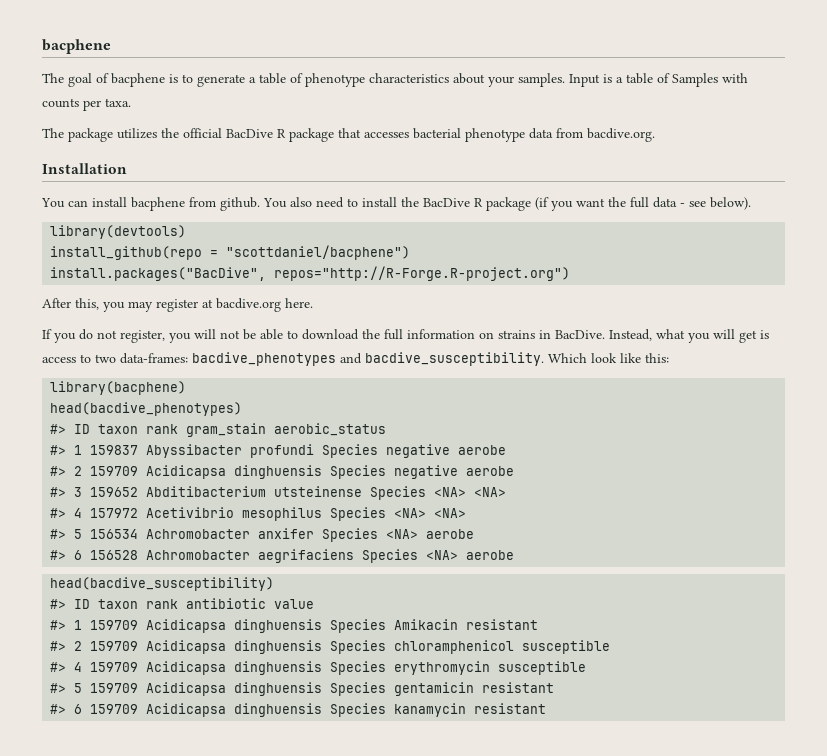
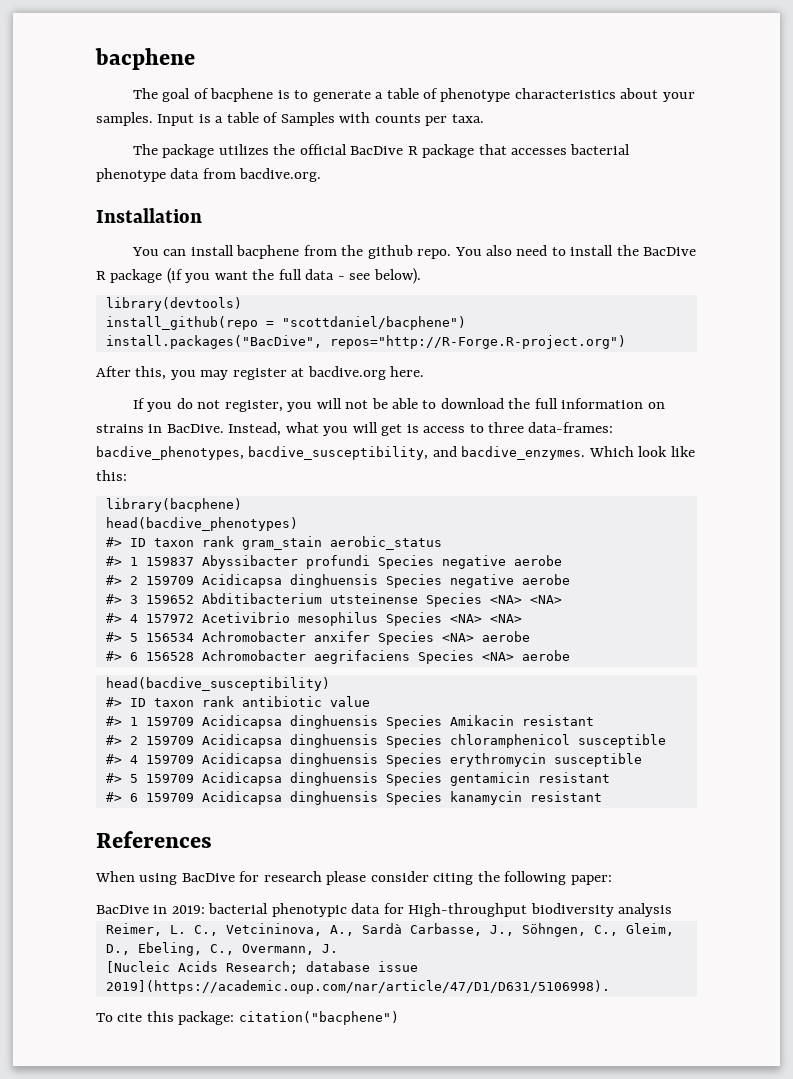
[220,197,260,211] github. -> [341,245,452,259] the github repo.
[95,352,544,366] two data-frames: bacdive_phenotypes and bacdive_susceptibility. -> [488,422,614,433] [96,446,586,460] three data-frames: bacdive_phenotypes, bacdive_susceptibility, and bacdive_enzymes.
(547, 708) none -> [96,831,212,848] [95,871,612,885] [96,903,673,917] [105,923,674,937] [105,942,338,956] [105,961,418,974] [105,980,610,994] [96,1011,399,1025] // References // When using BacDive for research please consider citing the following paper: // BacDive in 2019: bacterial phenotypic data for High-throughput biodiversity analysis // Reimer, L. C., Vetcininova, A., Sardà Carbasse, J., Söhngen, C., Gleim, D., Ebeling, C., Overmann, J. // [Nucleic Acids Research; database issue 2019](https://academic.oup.com/nar/article/47/D1/D631/5106998). // To cite this package: citation("bacphene")

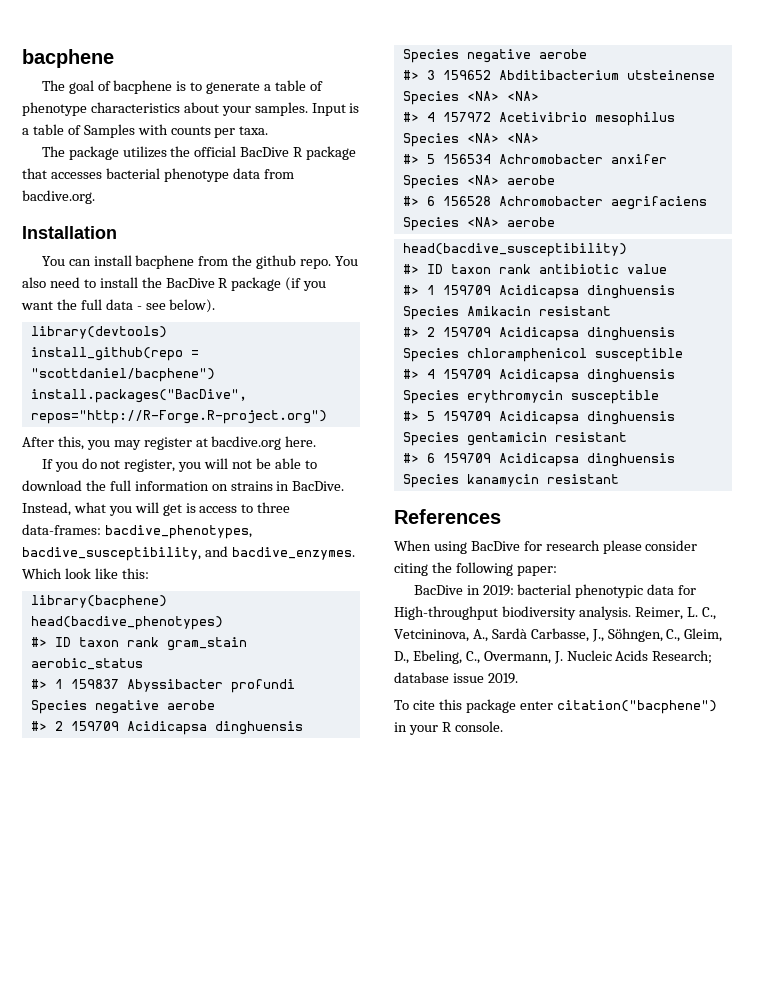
[618,903,673,917] analysis // -> [578,606,631,620] analysis.
[105,961,170,973] // [Nucleic -> [566,650,612,661] Nucleic
[105,980,610,994] 2019](https://academic.oup.com/nar/article/47/D1/D631/5106998). -> [487,673,518,684] 2019.
[178,1011,399,1025] package: citation("bacphene") -> [465,699,717,714] [394,721,503,735] package enter citation("bacphene") in your R console.

